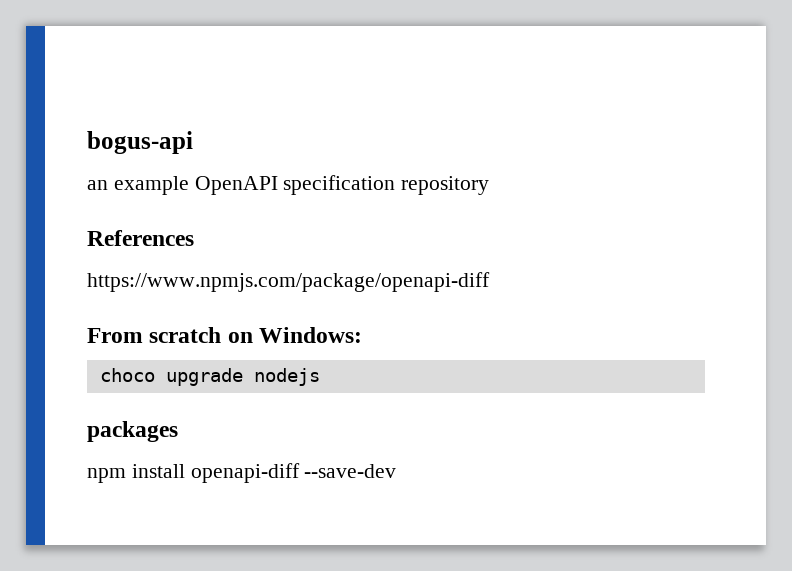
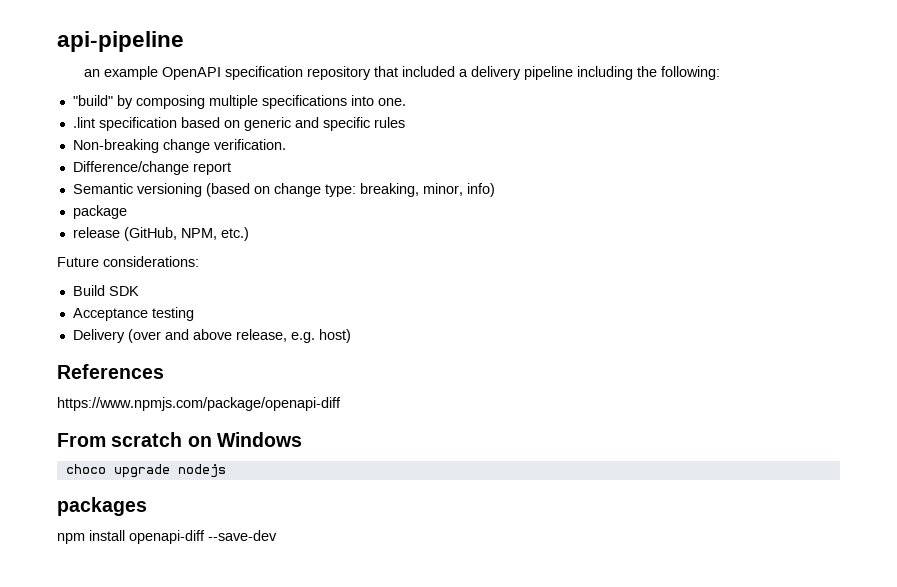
[87,131,193,154] bogus-api -> [57,31,184,52] api-pipeline
(490, 185) none -> [373,66,720,80] [72,95,406,109] [72,117,405,131] [72,139,286,153] [72,161,231,175] [72,183,495,197] [72,205,127,219] [72,227,249,241] [57,256,199,267] [72,285,139,296] [72,307,194,321] [72,329,351,343] that included a delivery pipeline including the following: // "build" by composing multiple specifications into one. // .lint specification based on generic and specific rules // Non-breaking change verification. // Difference/change report // Semantic versioning (based on change type: breaking, minor, info) // package // release (GitHub, NPM, etc.) // Future considerations: // Build SDK // Acceptance testing // Delivery (over and above release, e.g. host)
[259,327,363,343] Windows: -> [216,432,302,447] Windows

